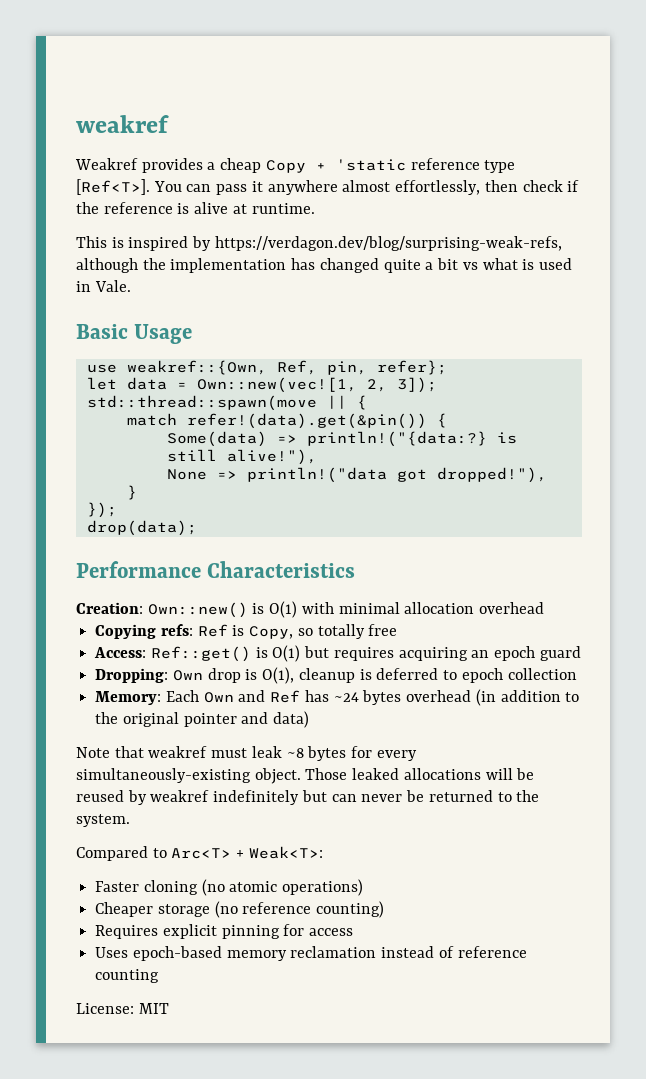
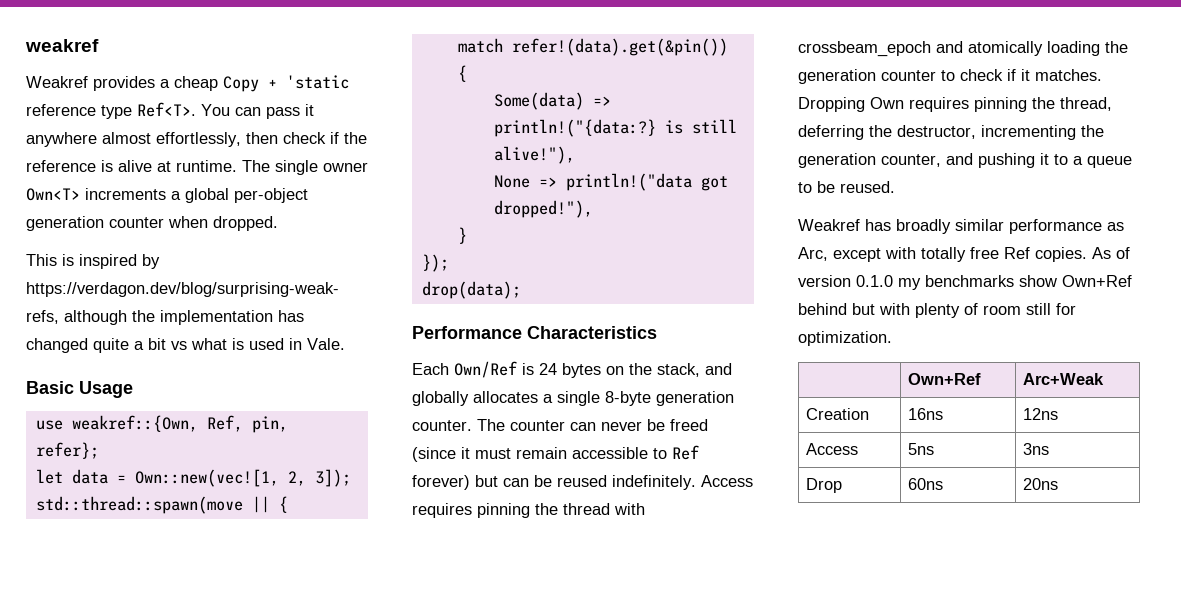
[76,179,150,195] [Ref<T>]. -> [137,102,196,117] Ref<T>.
(315, 208) none -> [242,160,368,175] [26,188,308,203] [26,216,278,231] The single owner Own<T> increments a global per-object generation counter when dropped.
[76,601,545,618] [95,624,398,639] [94,645,581,662] [95,667,577,684] [95,689,580,706] [95,711,310,728] [76,746,417,761] [76,768,535,784] [76,790,540,805] [76,814,130,827] [76,846,323,861] [95,879,364,896] [95,901,385,918] [95,924,354,939] [95,946,527,961] [95,969,160,983] [76,1003,169,1014] Creation: Own::new() is O(1) with minimal allocation overhead // Copying refs: Ref is Copy, so totally free // Access: Ref::get() is O(1) but requires acquiring an epoch guard // Dropping: Own drop is O(1), cleanup is deferred to epoch collection // Memory: Each Own and Ref has ~24 bytes overhead (in addition to the original pointer and data) // Note that weakref must leak ~8 bytes for every simultaneously-existing object. Those leaked allocations will be reused by weakref indefinitely but can never be returned to the system. // Compared to Arc<T> + Weak<T>: // Faster cloning (no atomic operations) // Cheaper storage (no reference counting) // Requires explicit pinning for access // Uses epoch-based memory reclamation instead of reference counting // License: MIT -> [412,361,732,378] [412,391,734,406] [412,419,708,431] [412,445,699,462] [412,475,753,490] [412,503,645,518] [798,41,1128,57] [798,69,1102,84] [798,97,1112,112] [798,125,1104,140] [798,153,1132,168] [798,181,895,193] [798,219,1124,234] [798,247,1130,262] [798,275,1132,290] [798,303,1076,318] [798,331,892,346] [908,373,982,385] [1023,373,1105,385] [806,408,870,420] [908,408,944,420] [1023,408,1059,420] [806,443,859,455] [908,443,935,455] [1023,443,1050,455] [806,478,843,493] [908,478,944,490] [1023,478,1059,490] Each Own/Ref is 24 bytes on the stack, and globally allocates a single 8-byte generation counter. The counter can never be freed (since it must remain accessible to Ref forever) but can be reused indefinitely. Access requires pinning the thread with crossbeam_epoch and atomically loading the generation counter to check if it matches. Dropping Own requires pinning the thread, deferring the destructor, incrementing the generation counter, and pushing it to a queue to be reused. // Weakref has broadly similar performance as Arc, except with totally free Ref copies. As of version 0.1.0 my benchmarks show Own+Ref behind but with plenty of room still for optimization. // | Own+Ref | Arc+Weak // Creation | 16ns | 12ns // Access | 5ns | 3ns // Drop | 60ns | 20ns

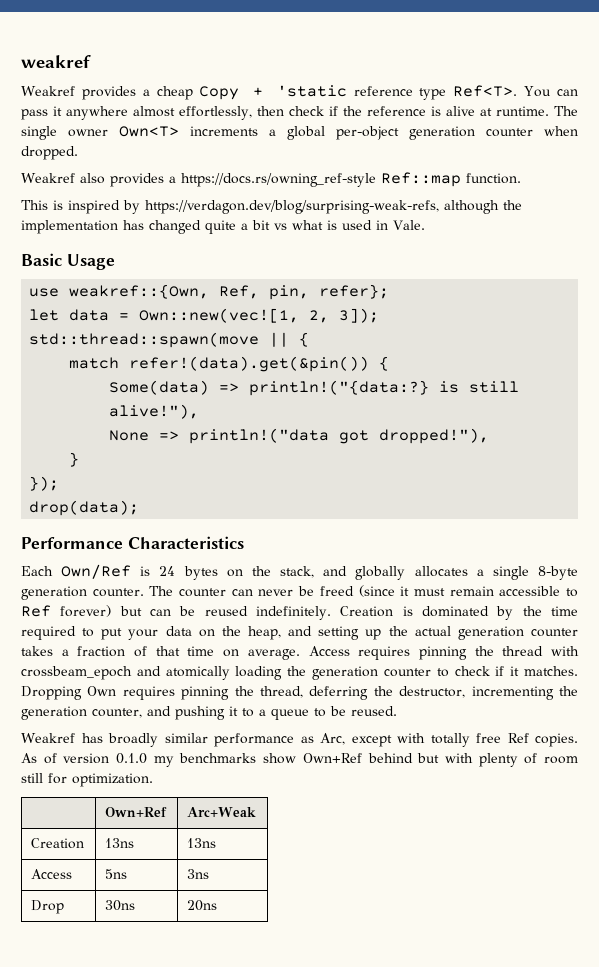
(278, 223) none -> [21,172,521,187] // Weakref also provides a https://docs.rs/owning_ref-style Ref::map function.
(696, 482) none -> [340,606,579,620] [21,626,579,640] [21,646,300,660] Creation is dominated by the time required to put your data on the heap, and setting up the actual generation counter takes a fraction of that time on average.
[908,408,944,420] [1023,408,1059,420] 16ns | 12ns -> [105,838,135,848] [187,838,217,848] 13ns | 13ns
[908,478,944,490] 60ns -> [105,900,136,911] 30ns

